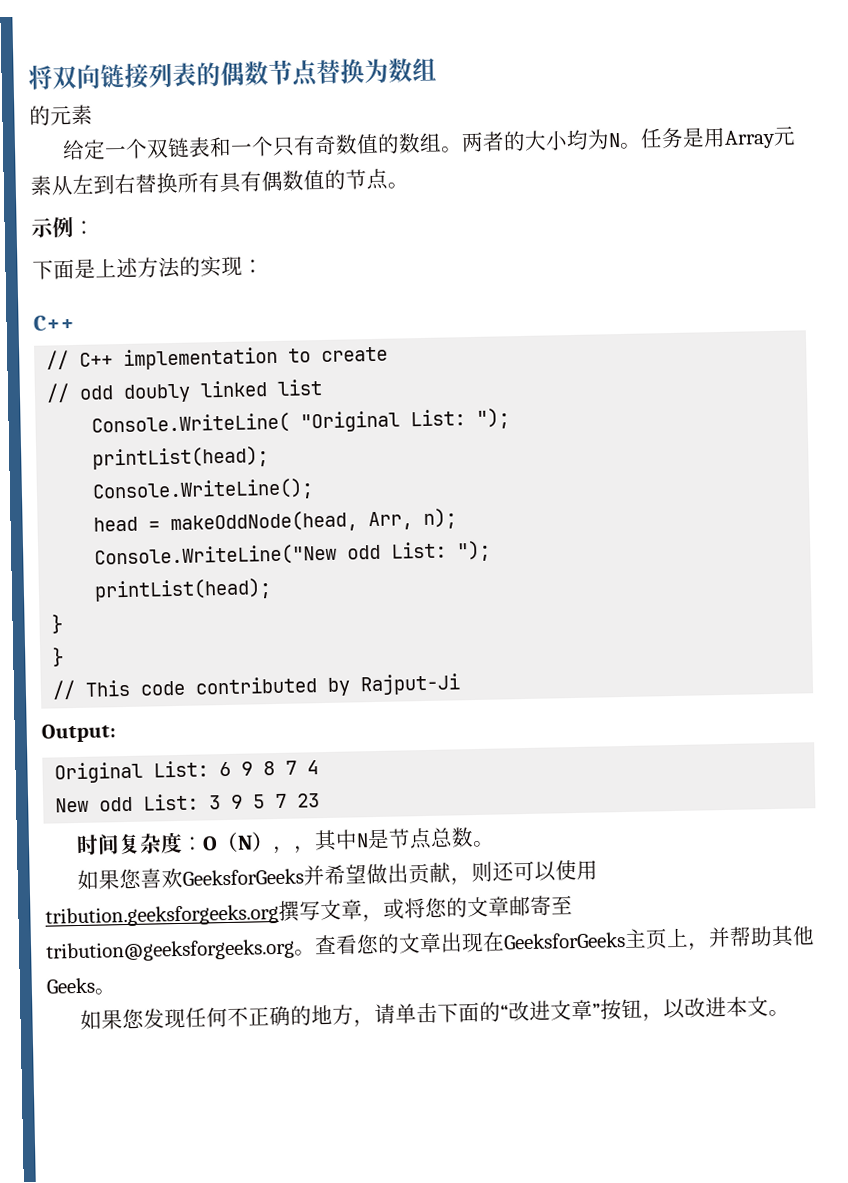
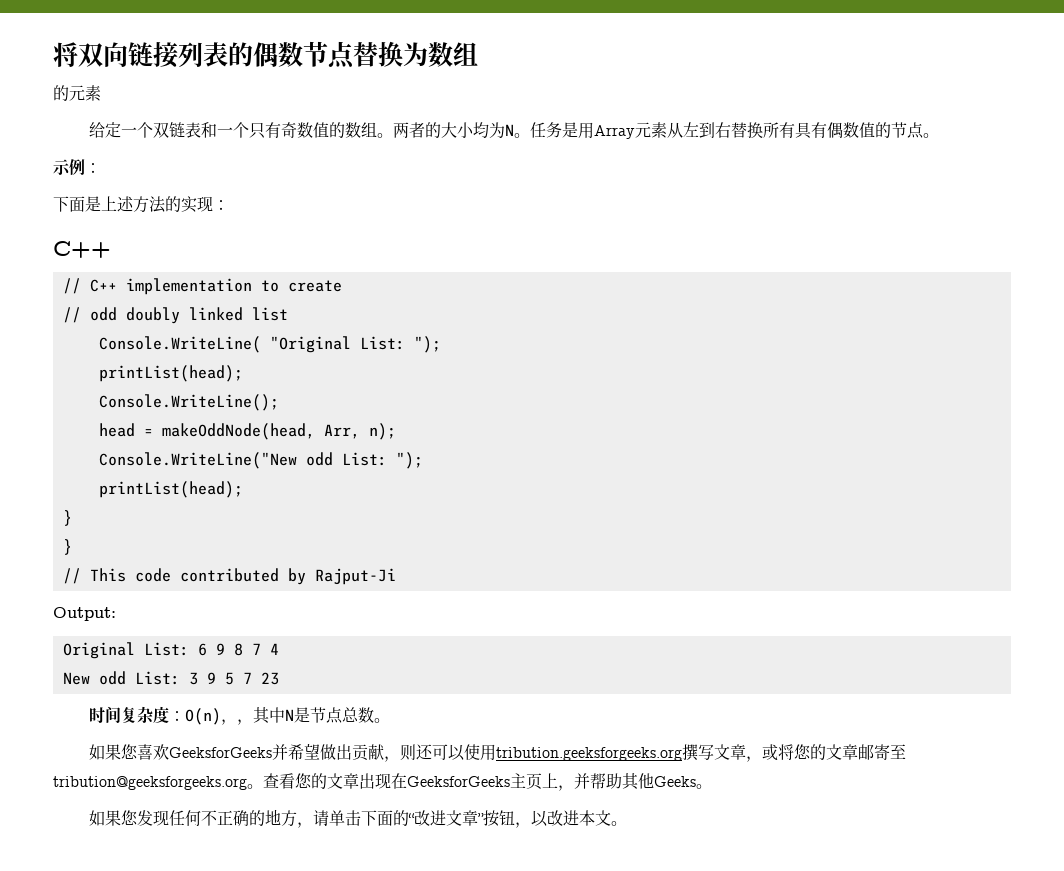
[201,831,274,853] O（N） -> [184,708,221,725] O(n)

